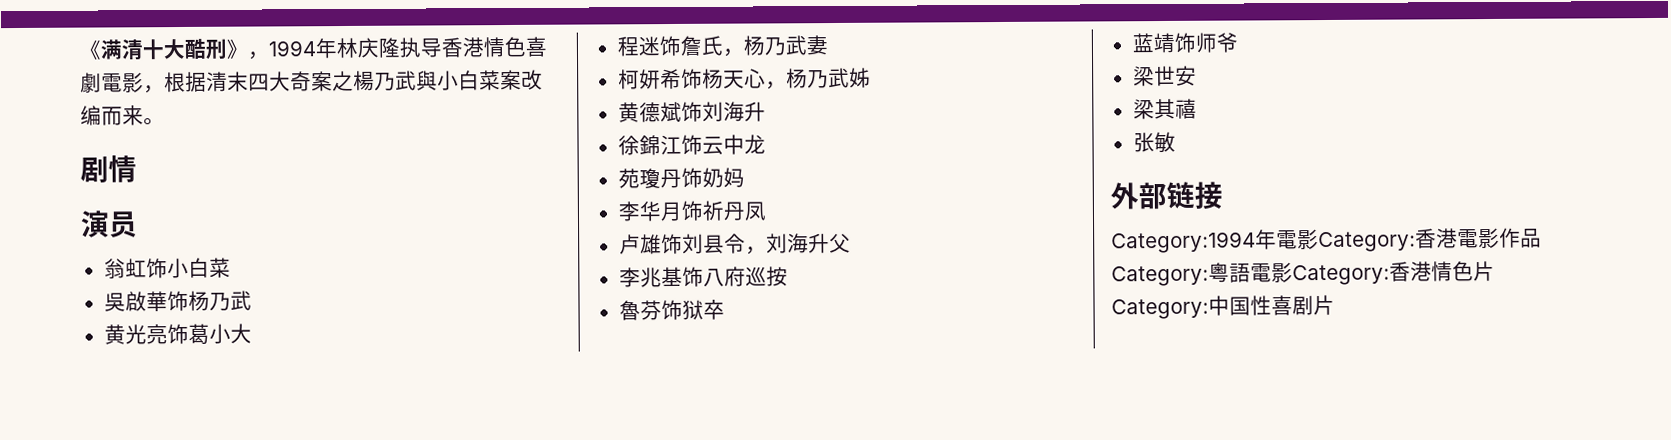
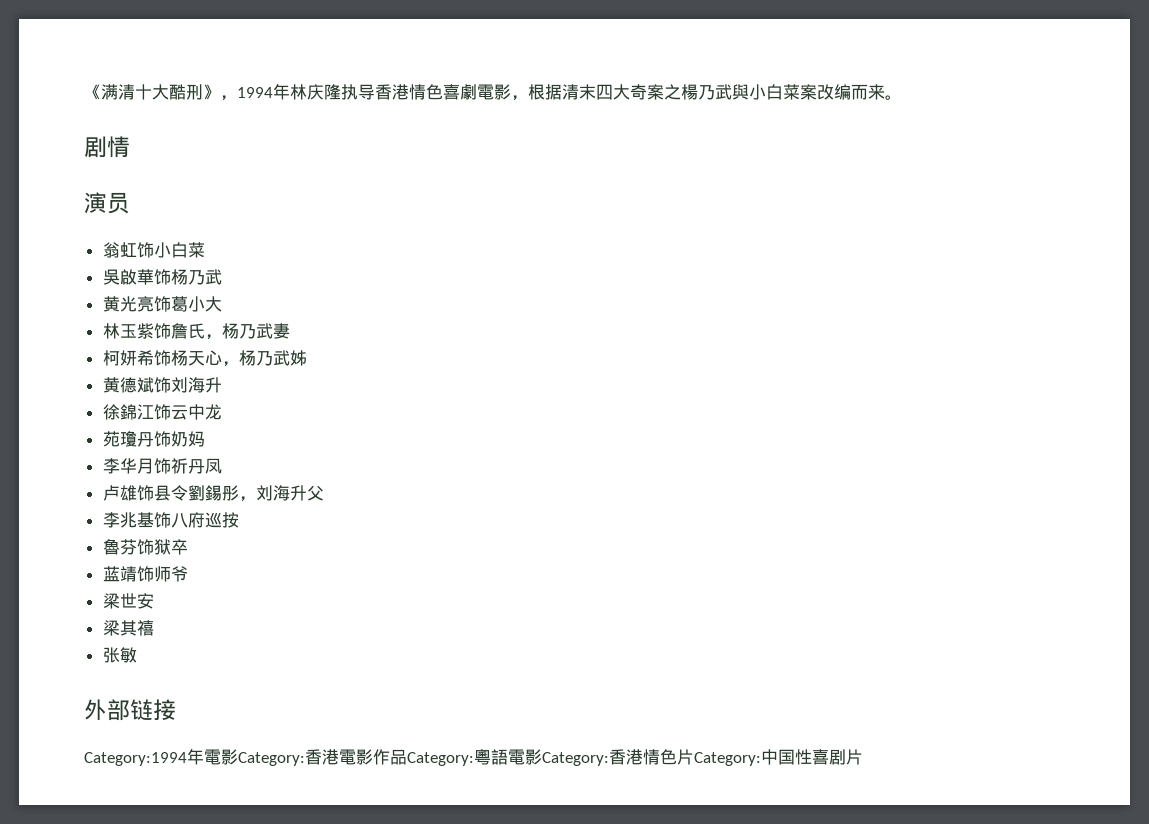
[616,36,660,57] 程迷 -> [102,323,154,339] 林玉紫
[681,233,746,254] 刘县令 -> [153,485,239,501] 县令劉錫彤

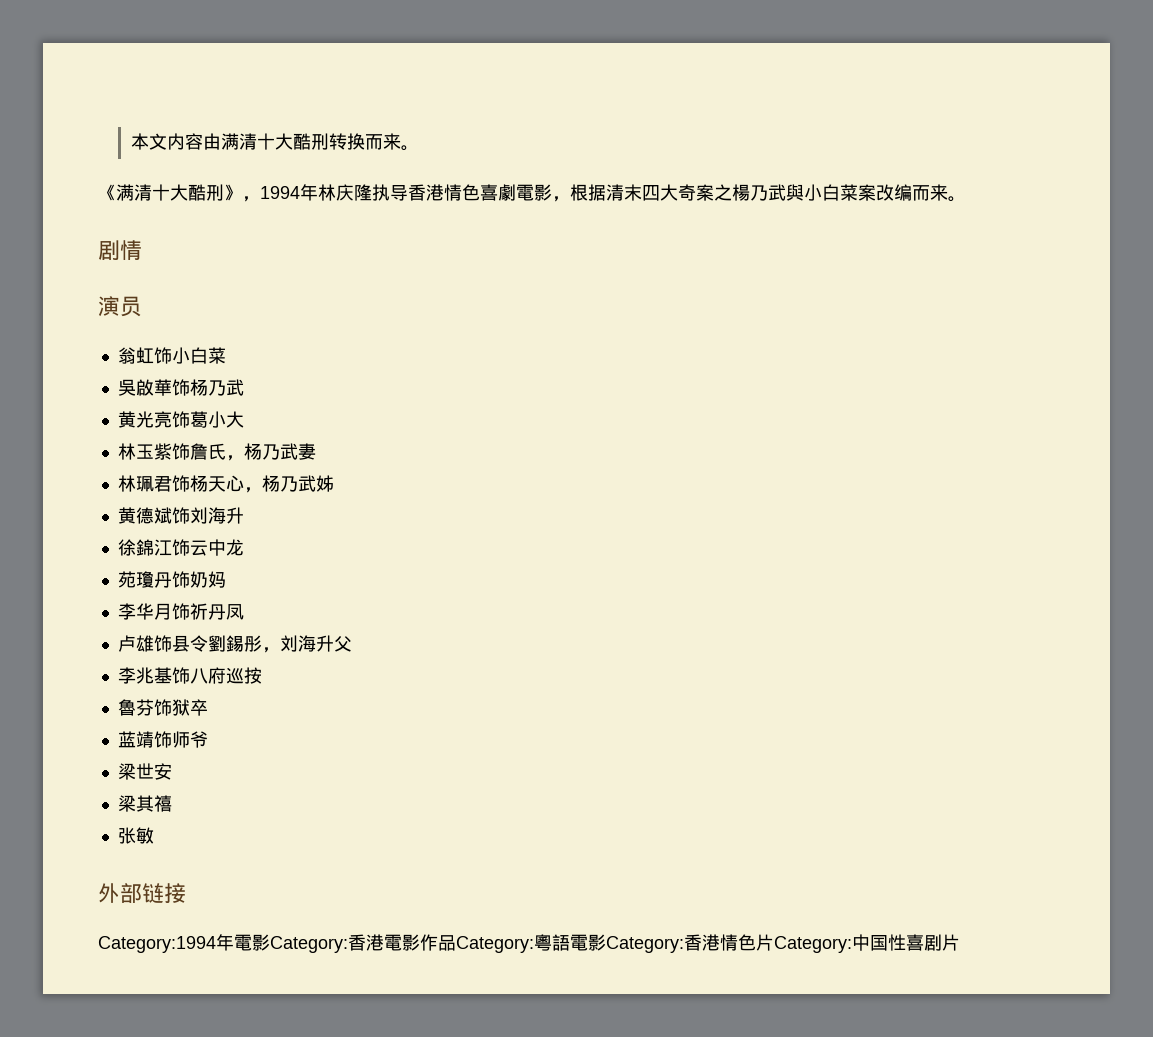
(84, 92) none -> [130,133,419,151] 本文内容由满清十大酷刑转换而来。 //
[102,350,154,366] 柯妍希 -> [117,475,172,492] 林珮君

